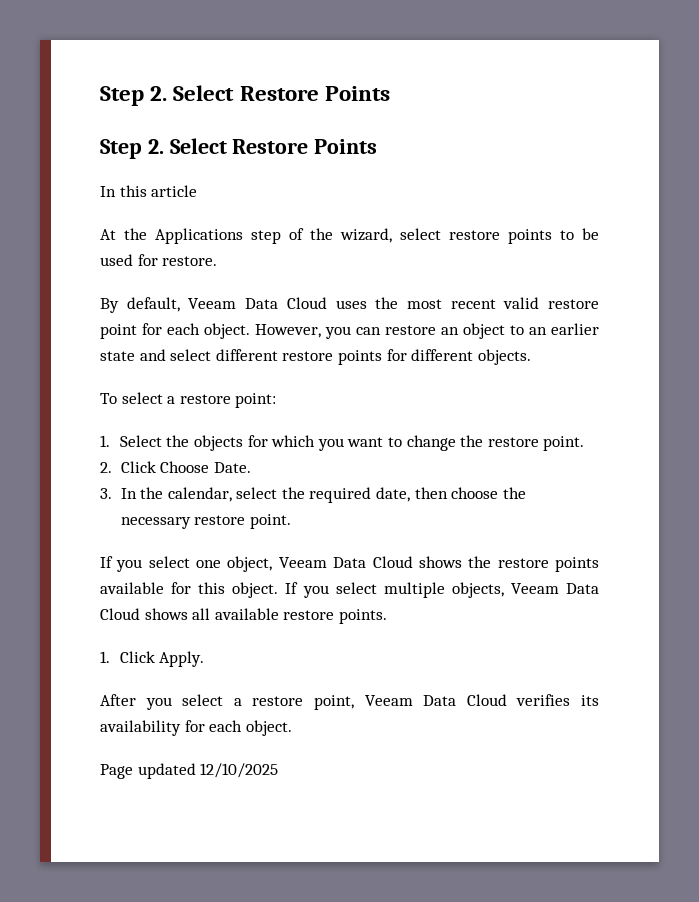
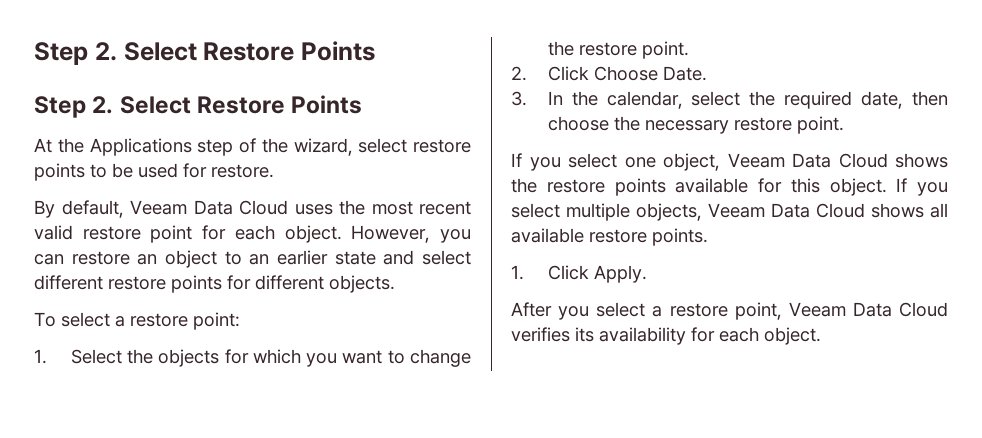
[100,185,198,197] // In this article -> (363, 104) none
[100,763,279,779] // Page updated 12/10/2025 -> (821, 336) none

